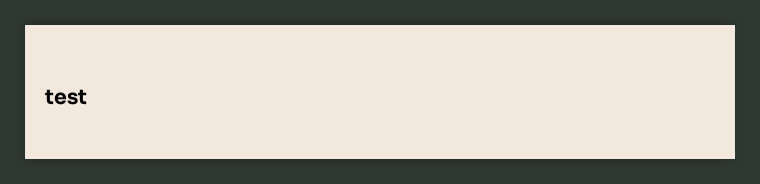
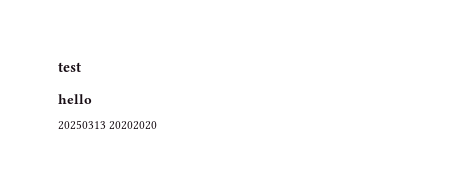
(87, 97) none -> [58,94,92,104] [58,120,158,130] // hello // 20250313 20202020

